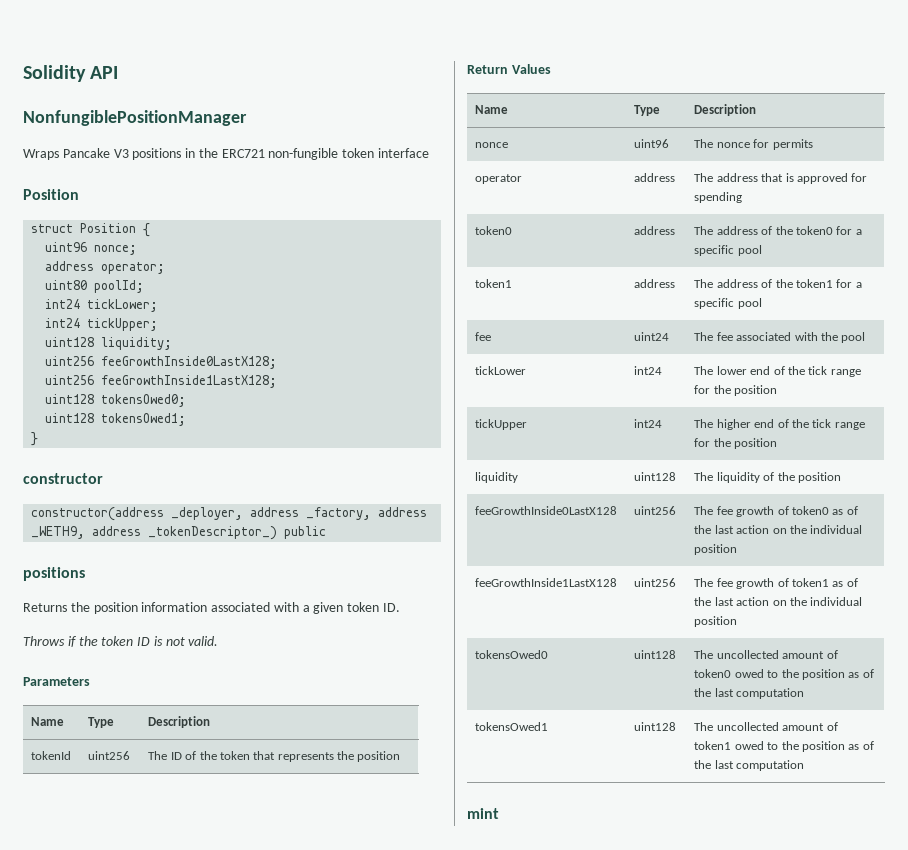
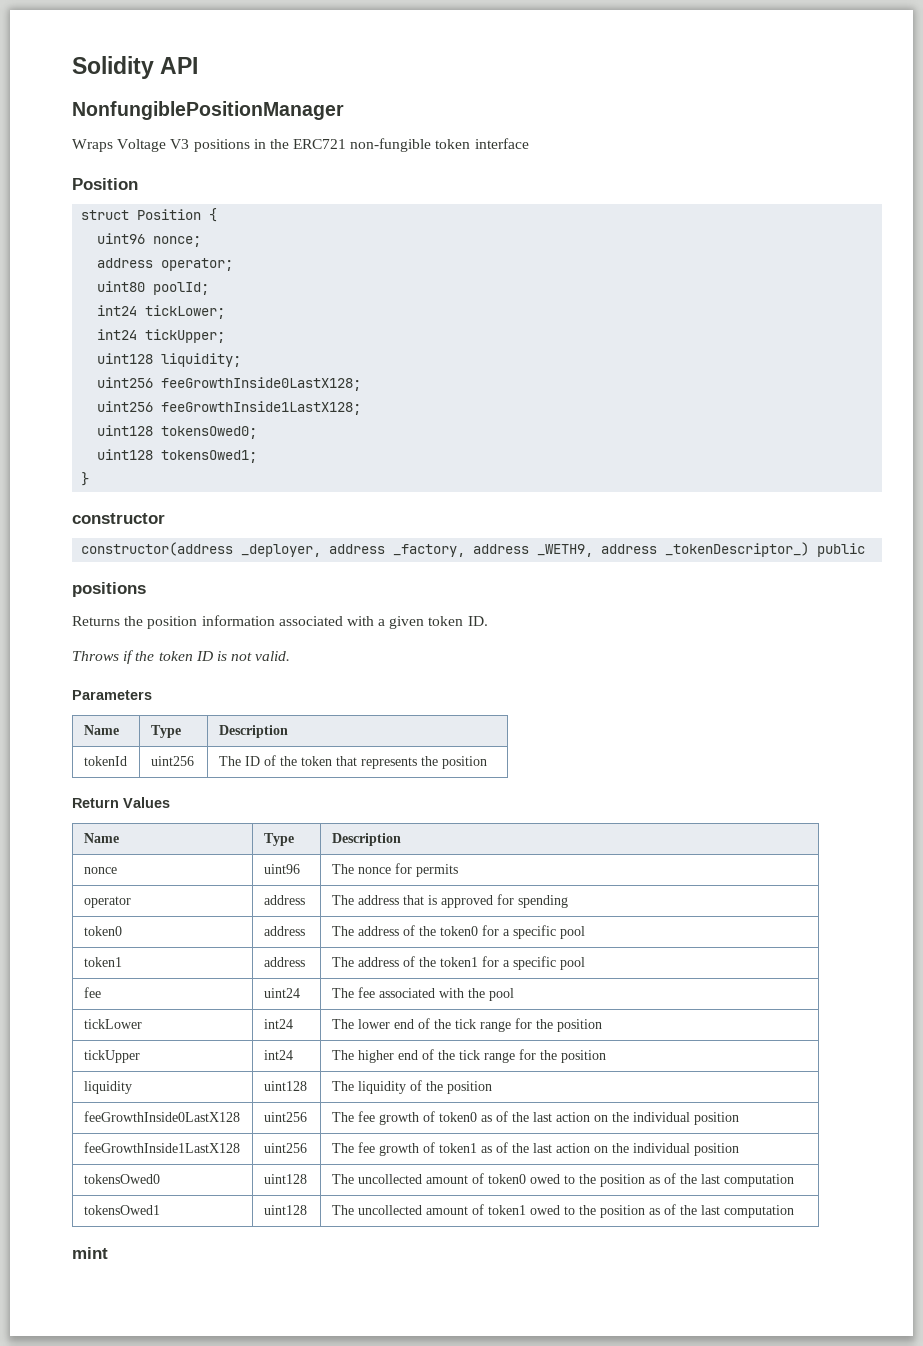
[62,148,110,158] Pancake -> [117,139,167,152] Voltage

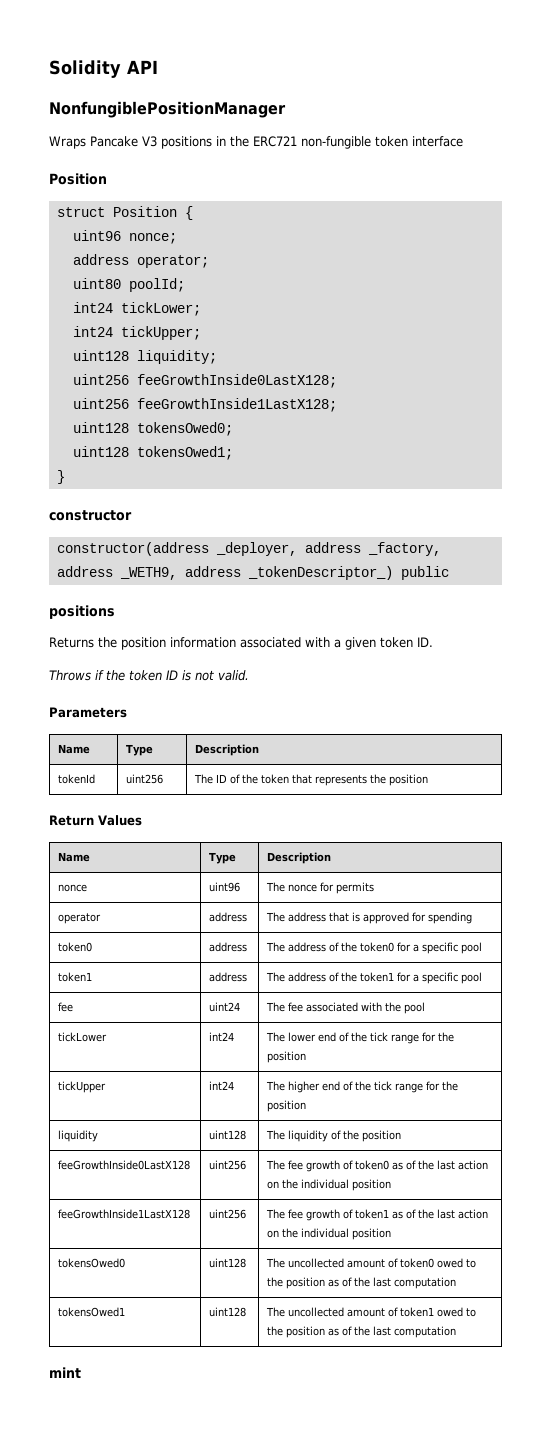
[117,139,167,152] Voltage -> [90,136,138,147] Pancake

